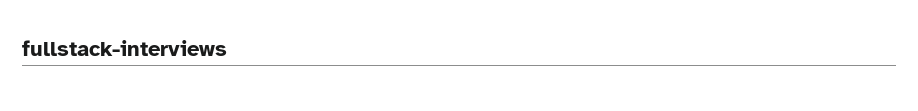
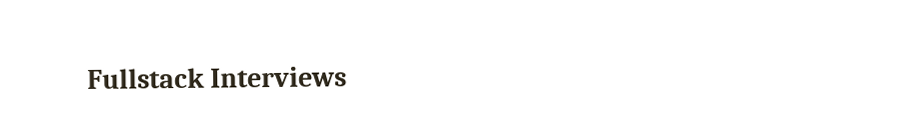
[22,40,227,56] fullstack-interviews -> [87,66,348,89] Fullstack Interviews

